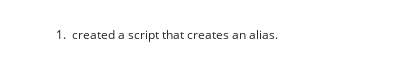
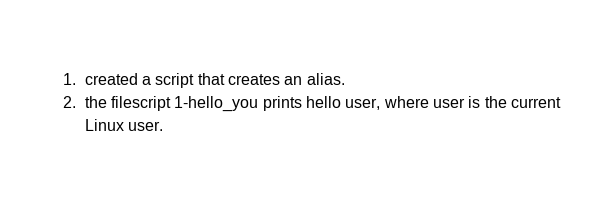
(279, 34) none -> [63,96,561,112] [84,119,164,131] // 2. the filescript 1-hello_you prints hello user, where user is the current Linux user.

